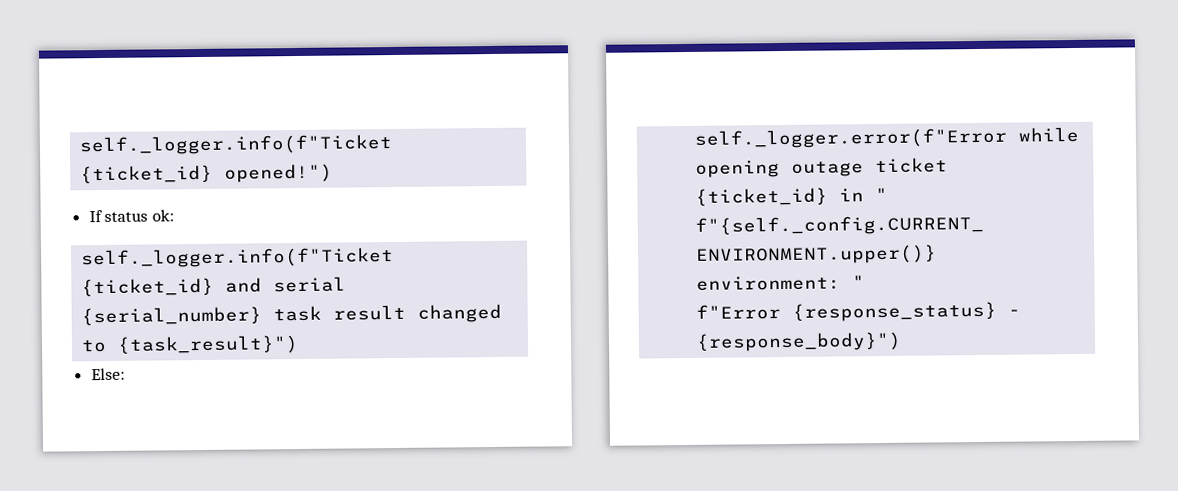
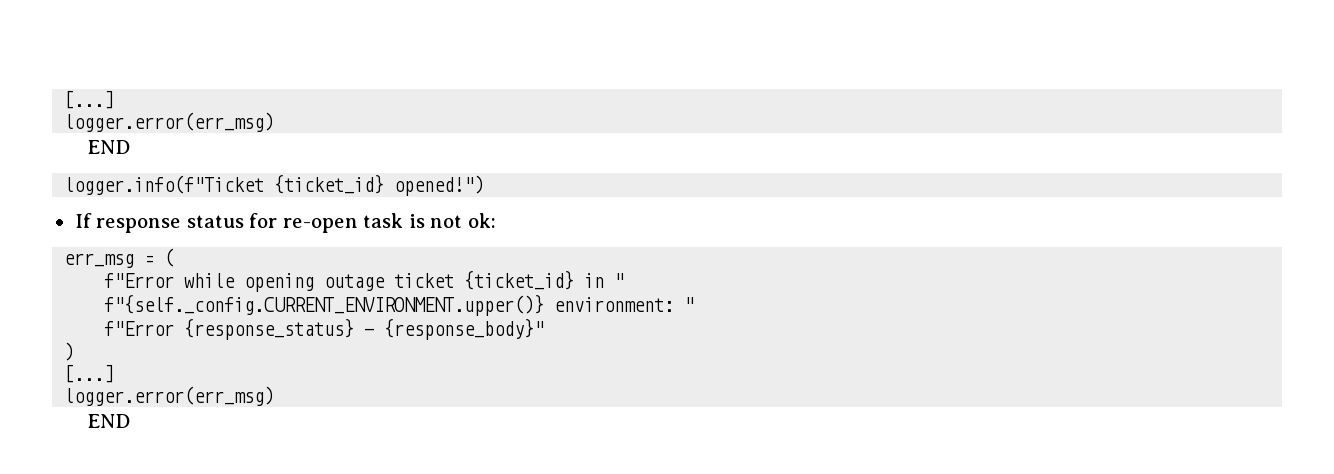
[79,134,394,156] self._logger.info(f"Ticket -> [64,90,115,109] [64,112,275,132] [87,140,131,154] [64,175,265,195] [...] // logger.error(err_msg) // END // logger.info(f"Ticket
[104,209,174,222] [81,247,395,269] [81,276,347,297] [81,303,503,326] [81,334,300,355] [90,367,125,381] [694,127,1008,149] status ok: // self._logger.info(f"Ticket {ticket_id} and serial {serial_number} task result changed to {task_result}") // Else: // self._logger.error(f"Error -> [96,213,496,233] [64,248,175,268] [104,273,175,288] response status for re-open task is not ok: // err_msg = ( // f"Error
[696,331,903,352] {response_body}") -> [384,318,545,340] [64,342,75,361] [64,364,115,383] [64,386,275,406] [87,414,131,428] {response_body}" // ) // [...] // logger.error(err_msg) // END

